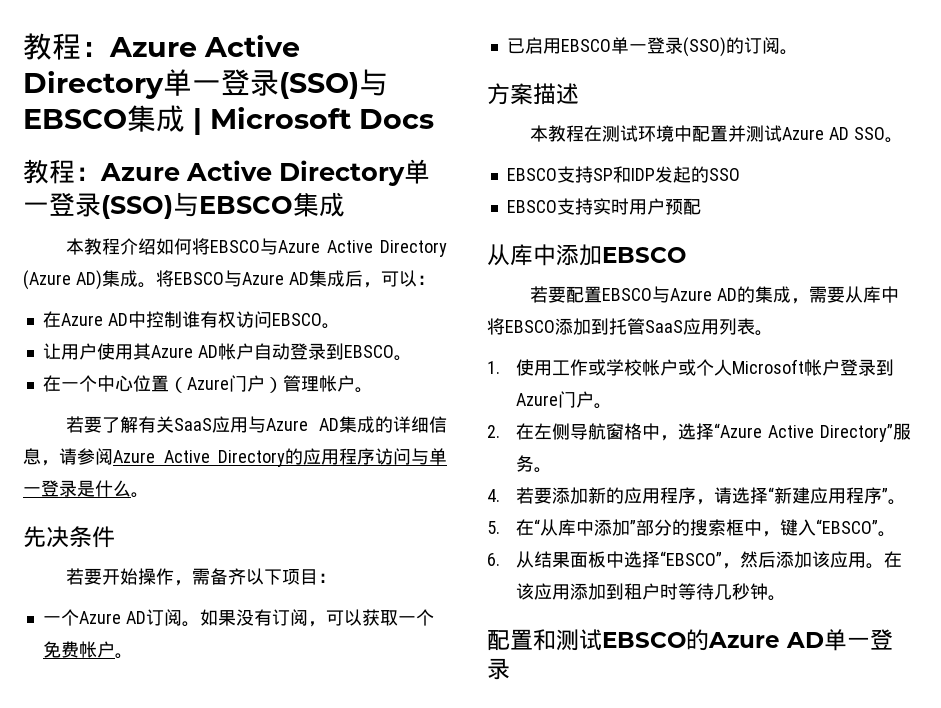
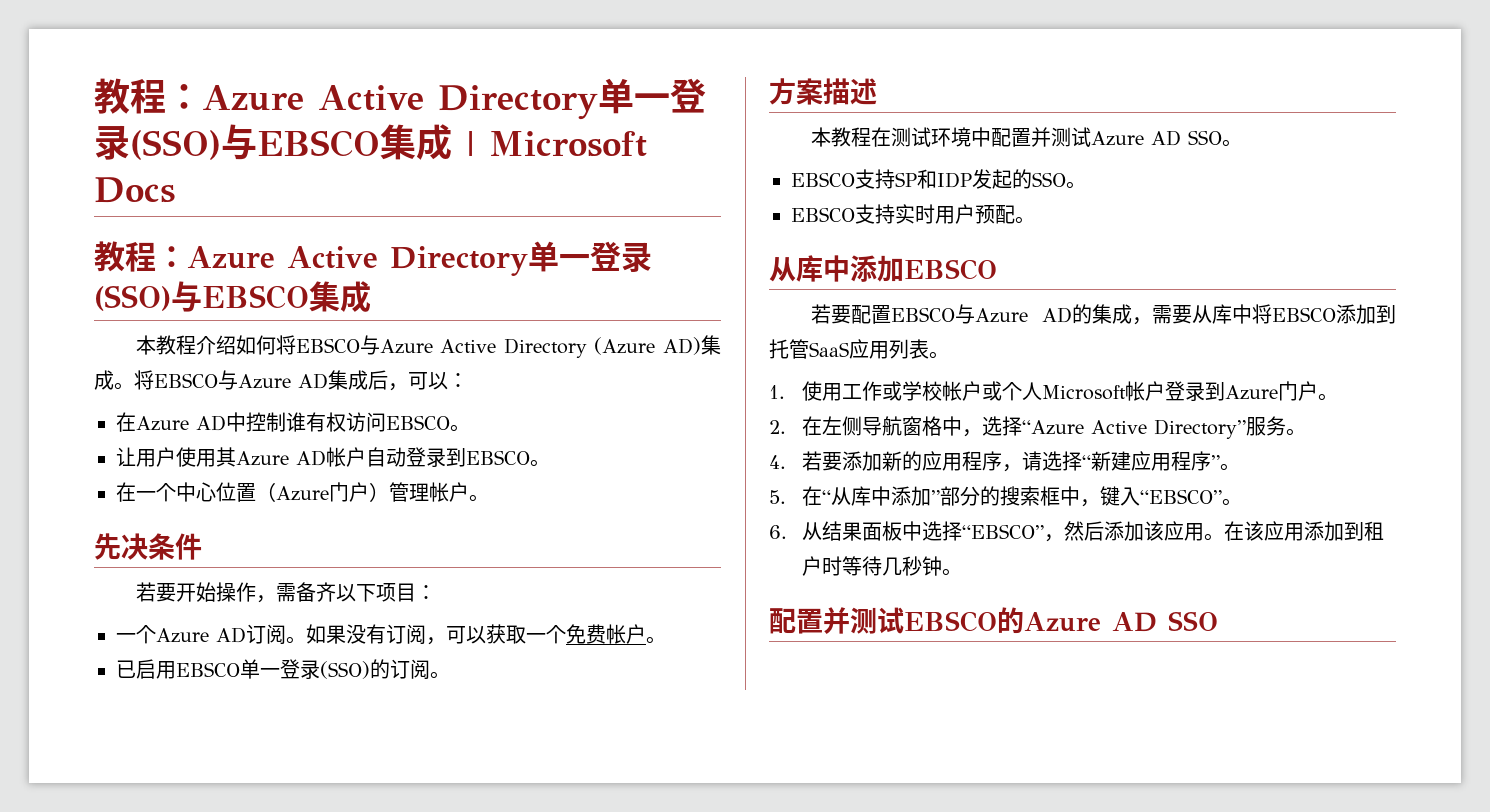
[66,416,447,433] [23,448,447,467] [23,480,149,498] // 若要了解有关SaaS应用与Azure AD集成的详细信息，请参阅Azure Active Directory的应用程序访问与单一登录是什么。 -> (489, 498) none
(740, 174) none -> [1066,181,1086,189] 。
(701, 206) none -> [1015,216,1035,224] 。
[533,629,556,651] 和 -> [823,607,850,634] 并
[824,629,893,651] [487,658,510,680] 单一登录 -> [1168,611,1218,631] SSO

